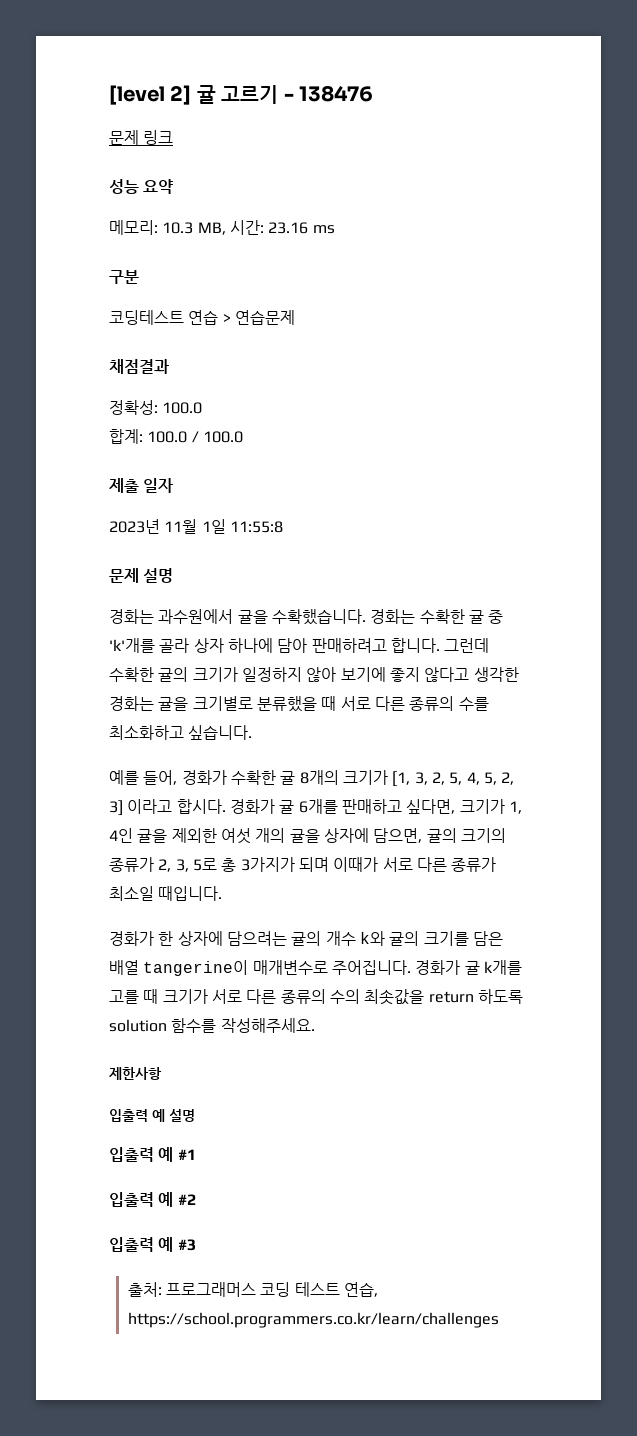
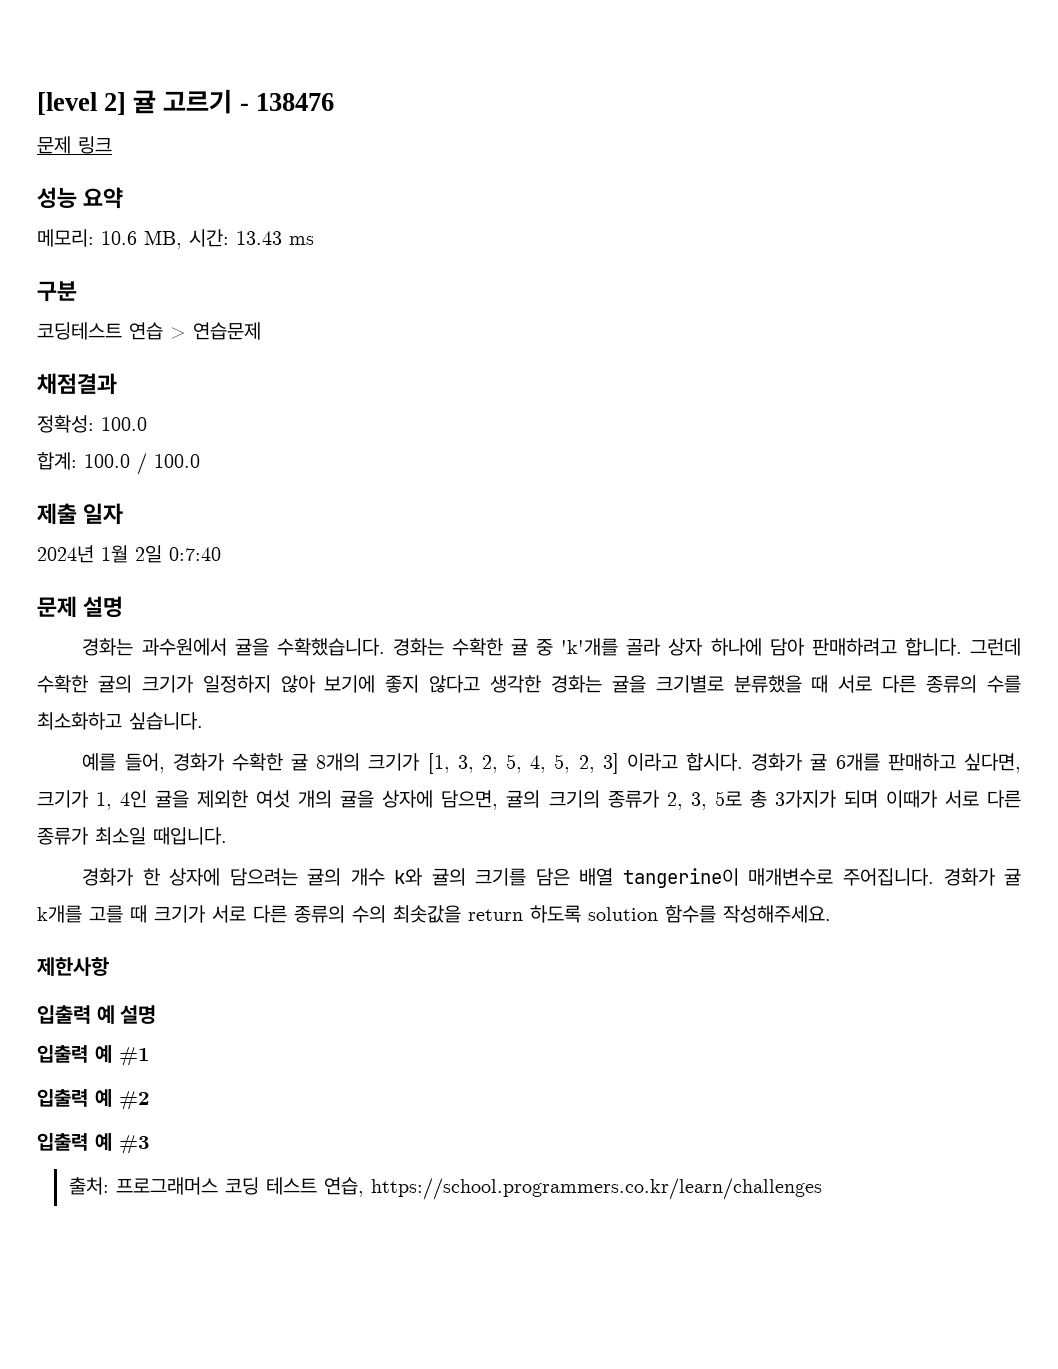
[162,222,194,234] 10.3 -> [101,231,137,245] 10.6
[268,222,309,234] 23.16 -> [236,231,282,245] 13.43
[109,519,283,534] 2023년 11월 1일 11:55:8 -> [37,545,221,563] 2024년 1월 2일 0:7:40

